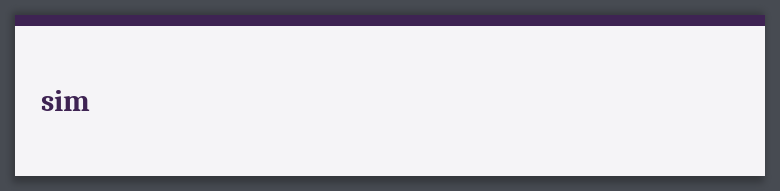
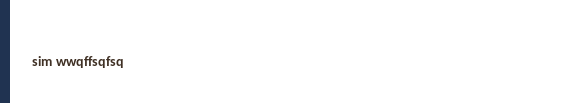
(90, 100) none -> [55,56,124,68] wwqffsqfsq

